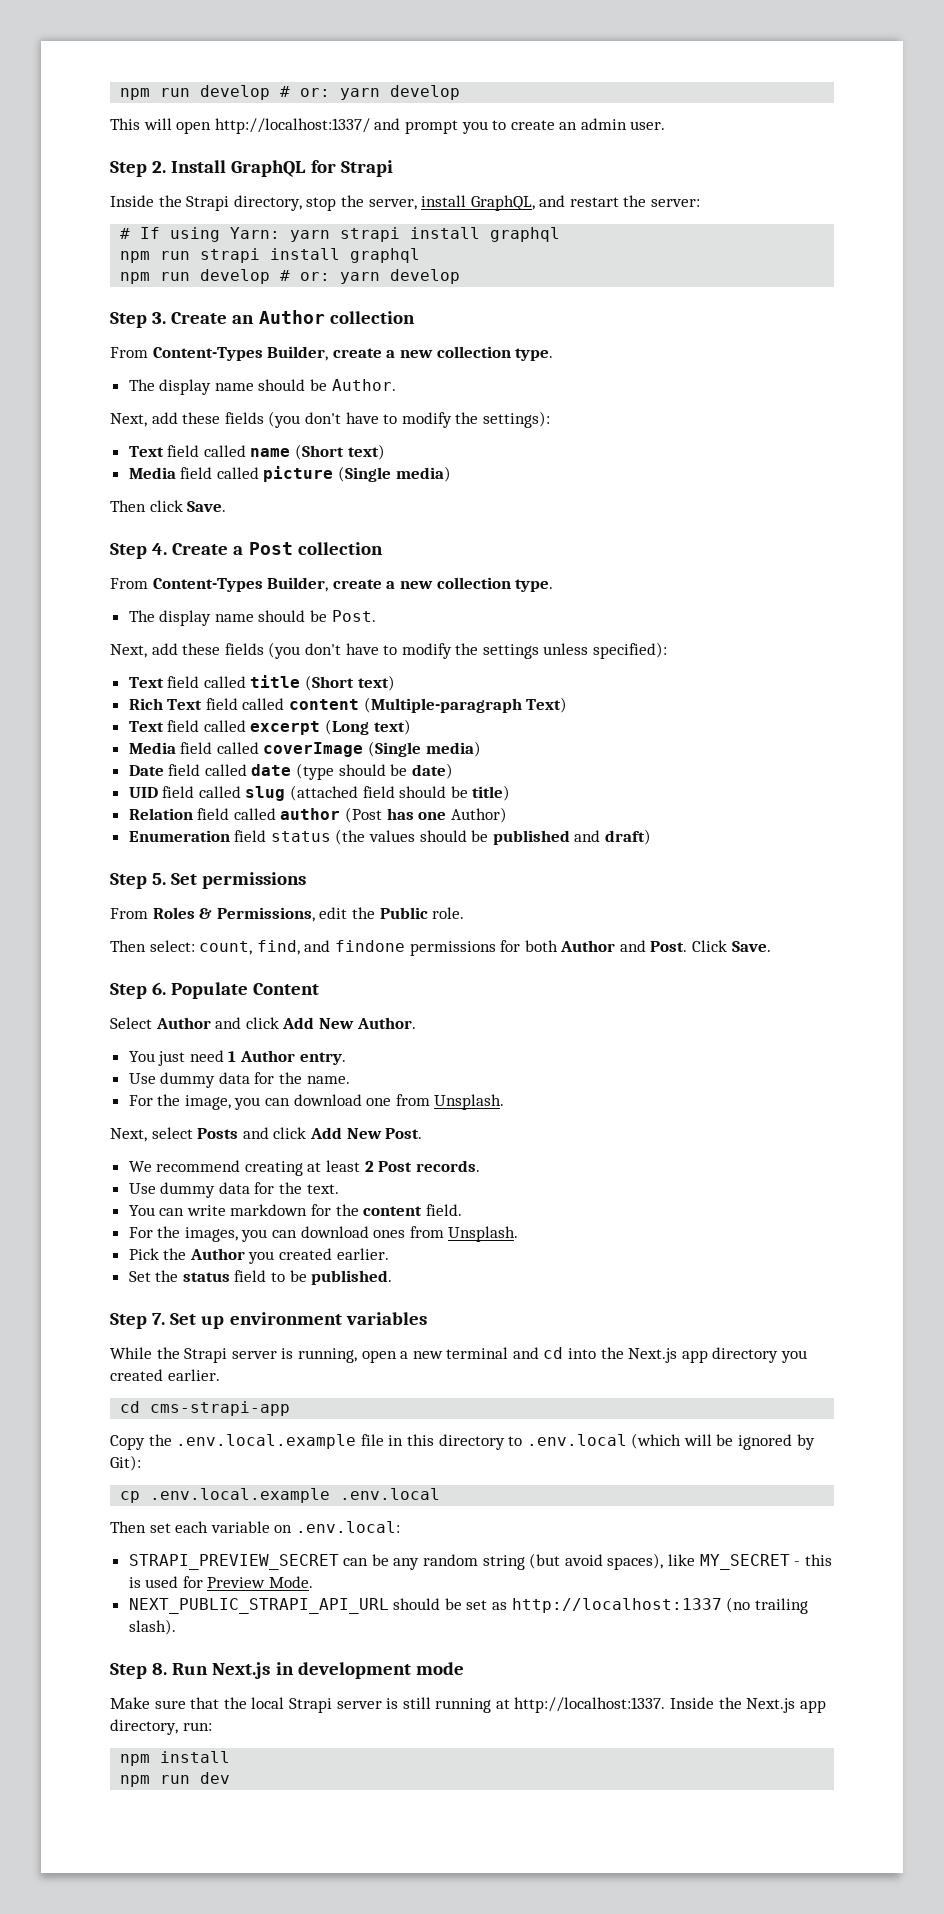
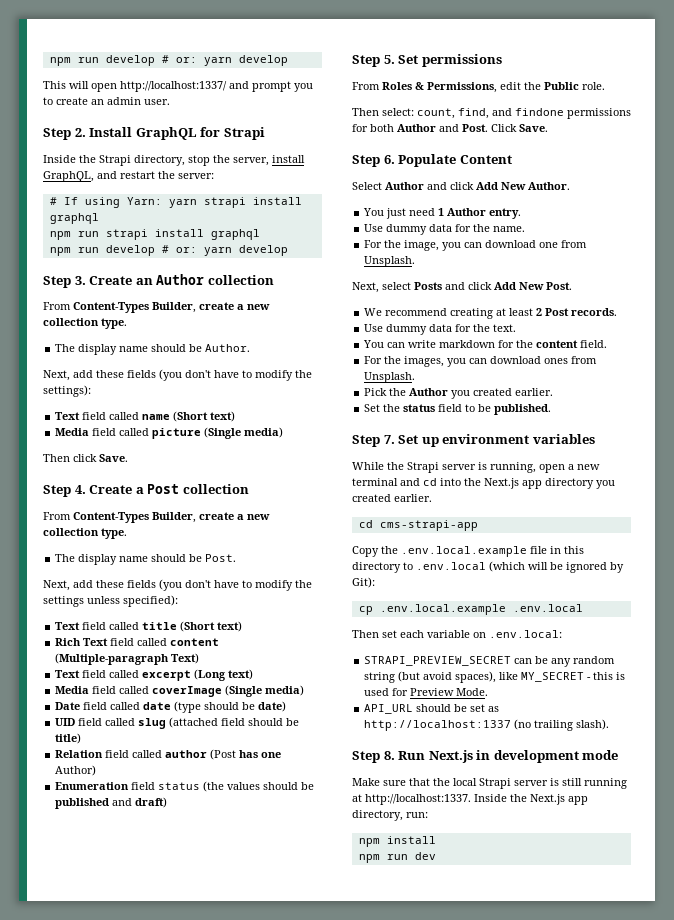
[128,1598,389,1614] NEXT_PUBLIC_STRAPI_API_URL -> [364,704,414,714] API_URL

